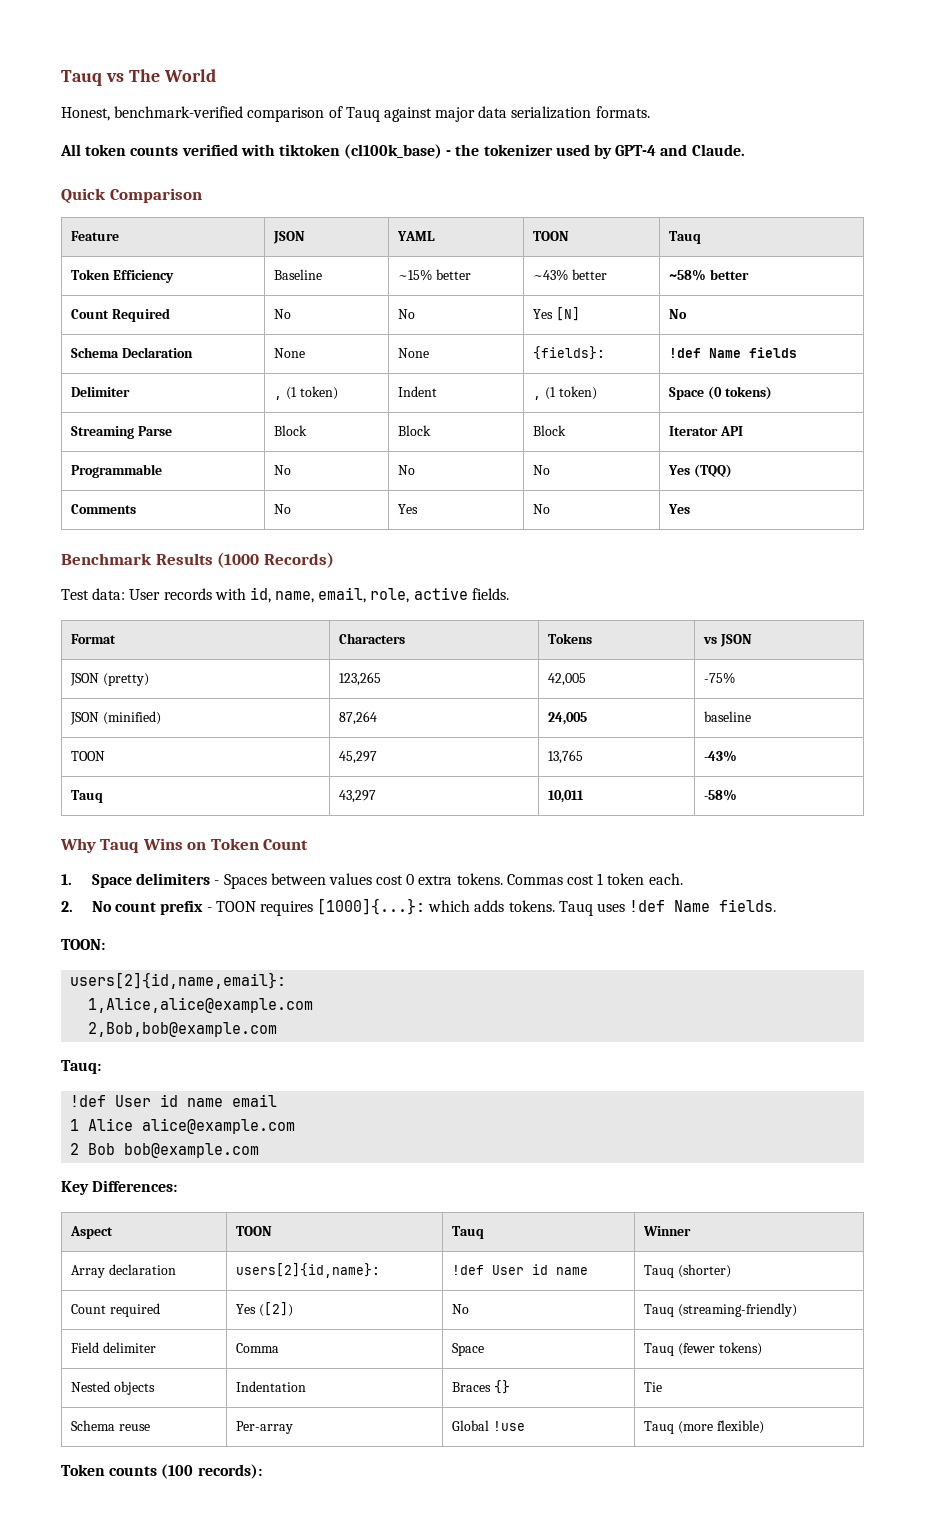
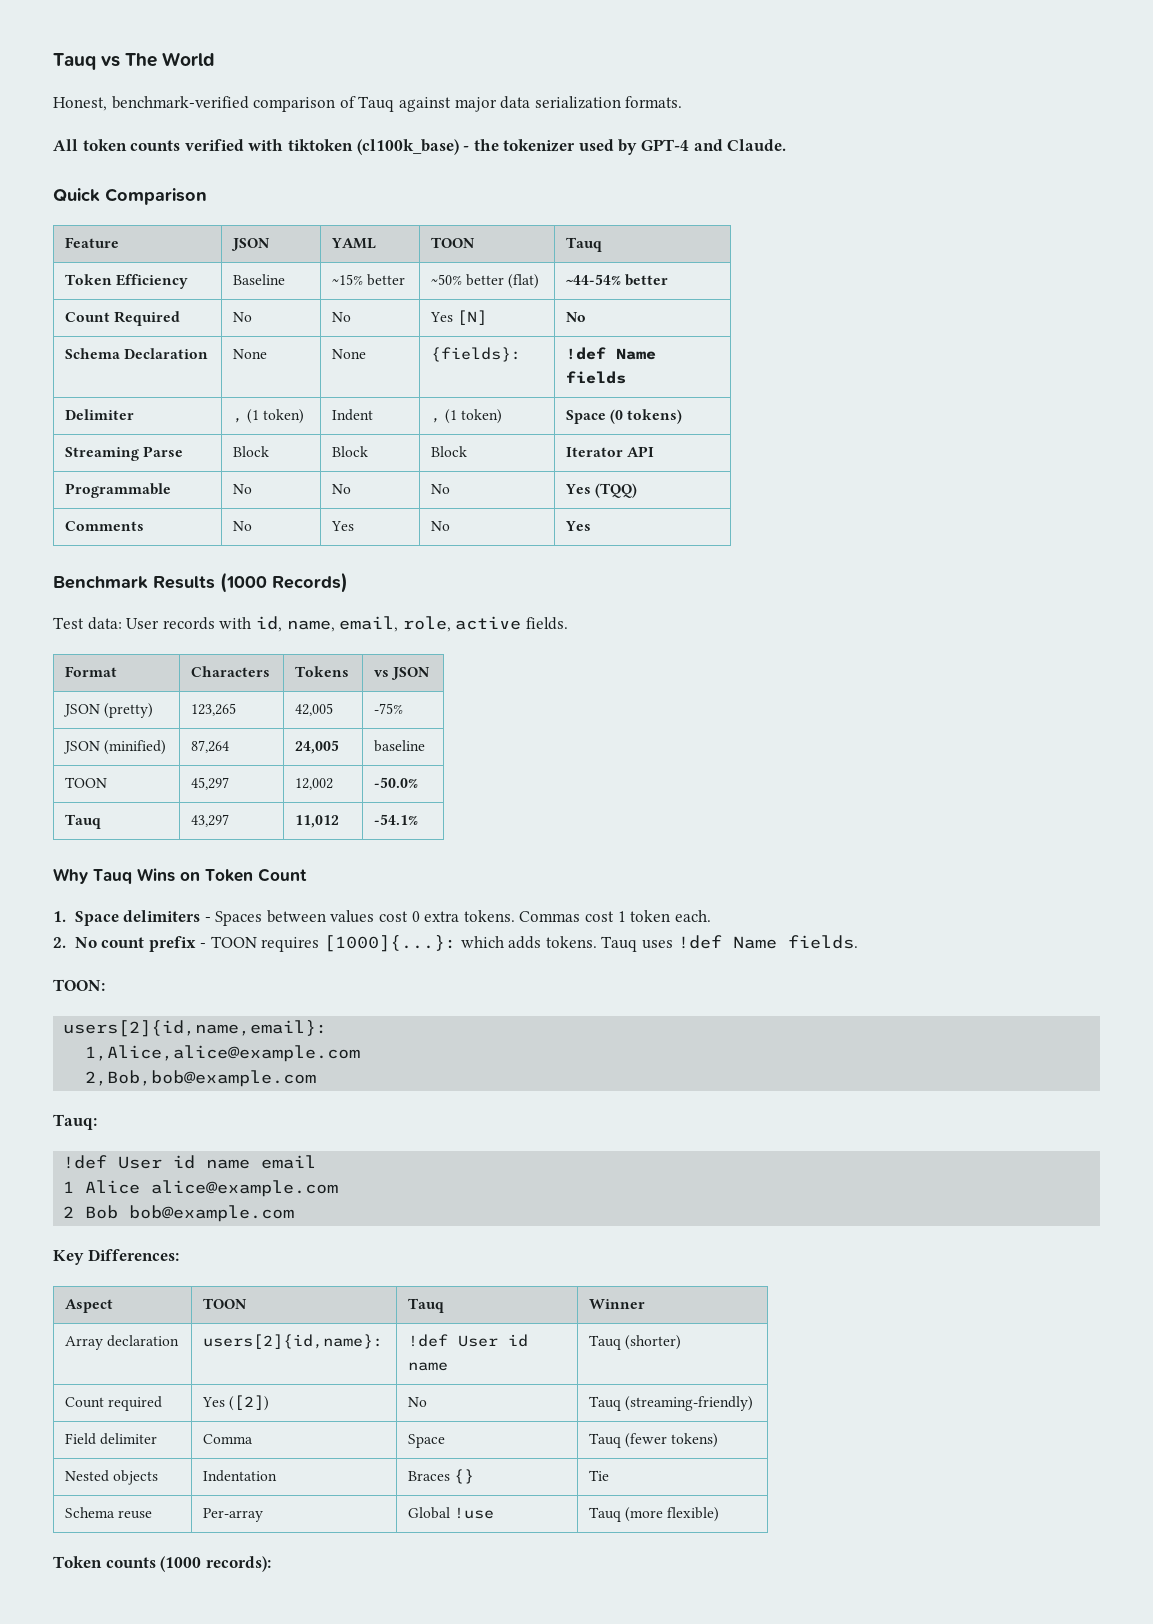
[533,269,608,281] [669,269,707,281] ~43% better | ~58% -> [430,274,540,289] [565,274,621,285] ~50% better (flat) | ~44-54%
[548,750,584,764] [704,750,738,762] 13,765 | -43% -> [294,778,333,790] [373,777,418,788] 12,002 | -50.0%
[548,790,585,803] [704,789,738,801] 10,011 | -58% -> [294,815,339,828] [373,814,418,825] 11,012 | -54.1%
[161,1464,194,1479] (100 -> [160,1556,202,1572] (1000

